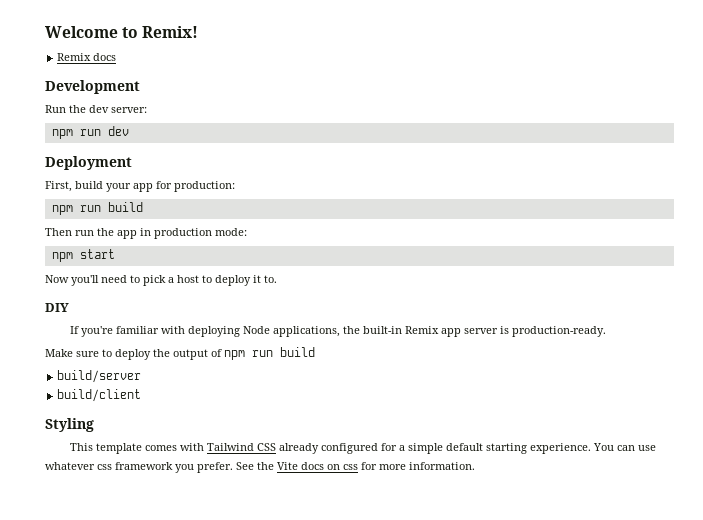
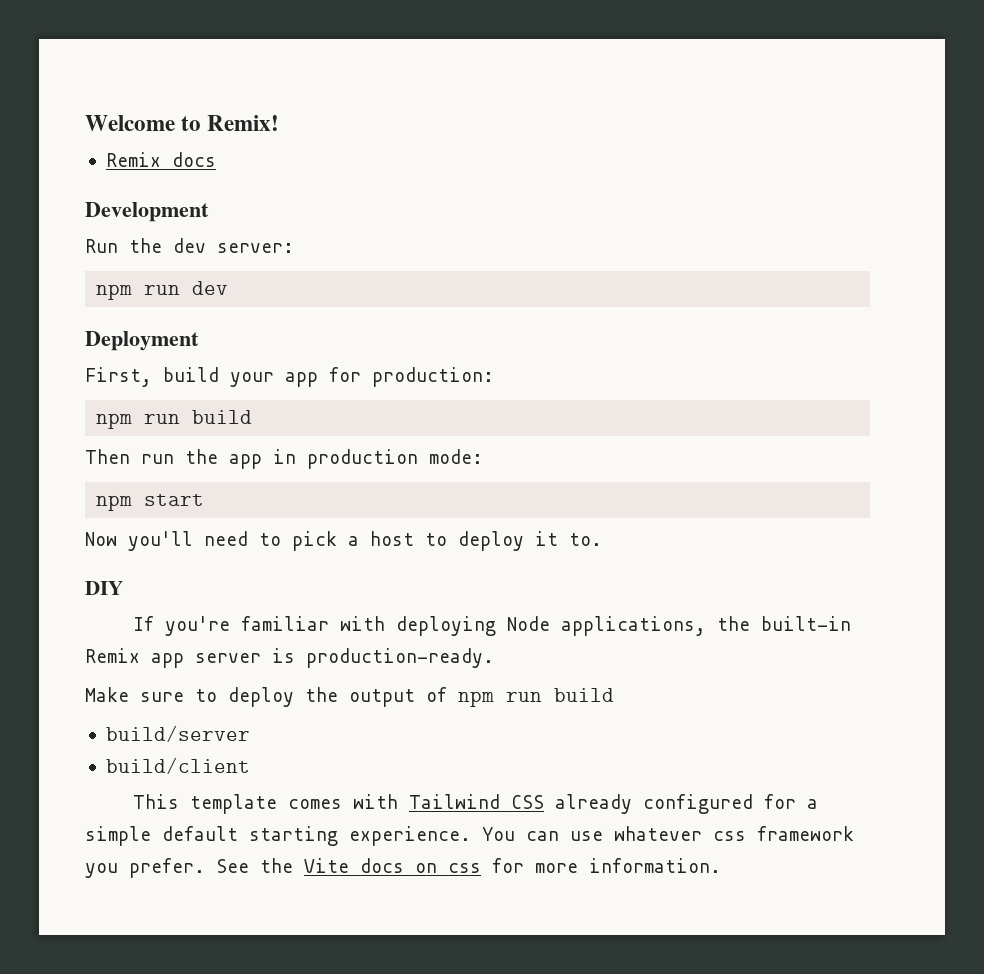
[45,418,94,432] // Styling -> (250, 765) none

